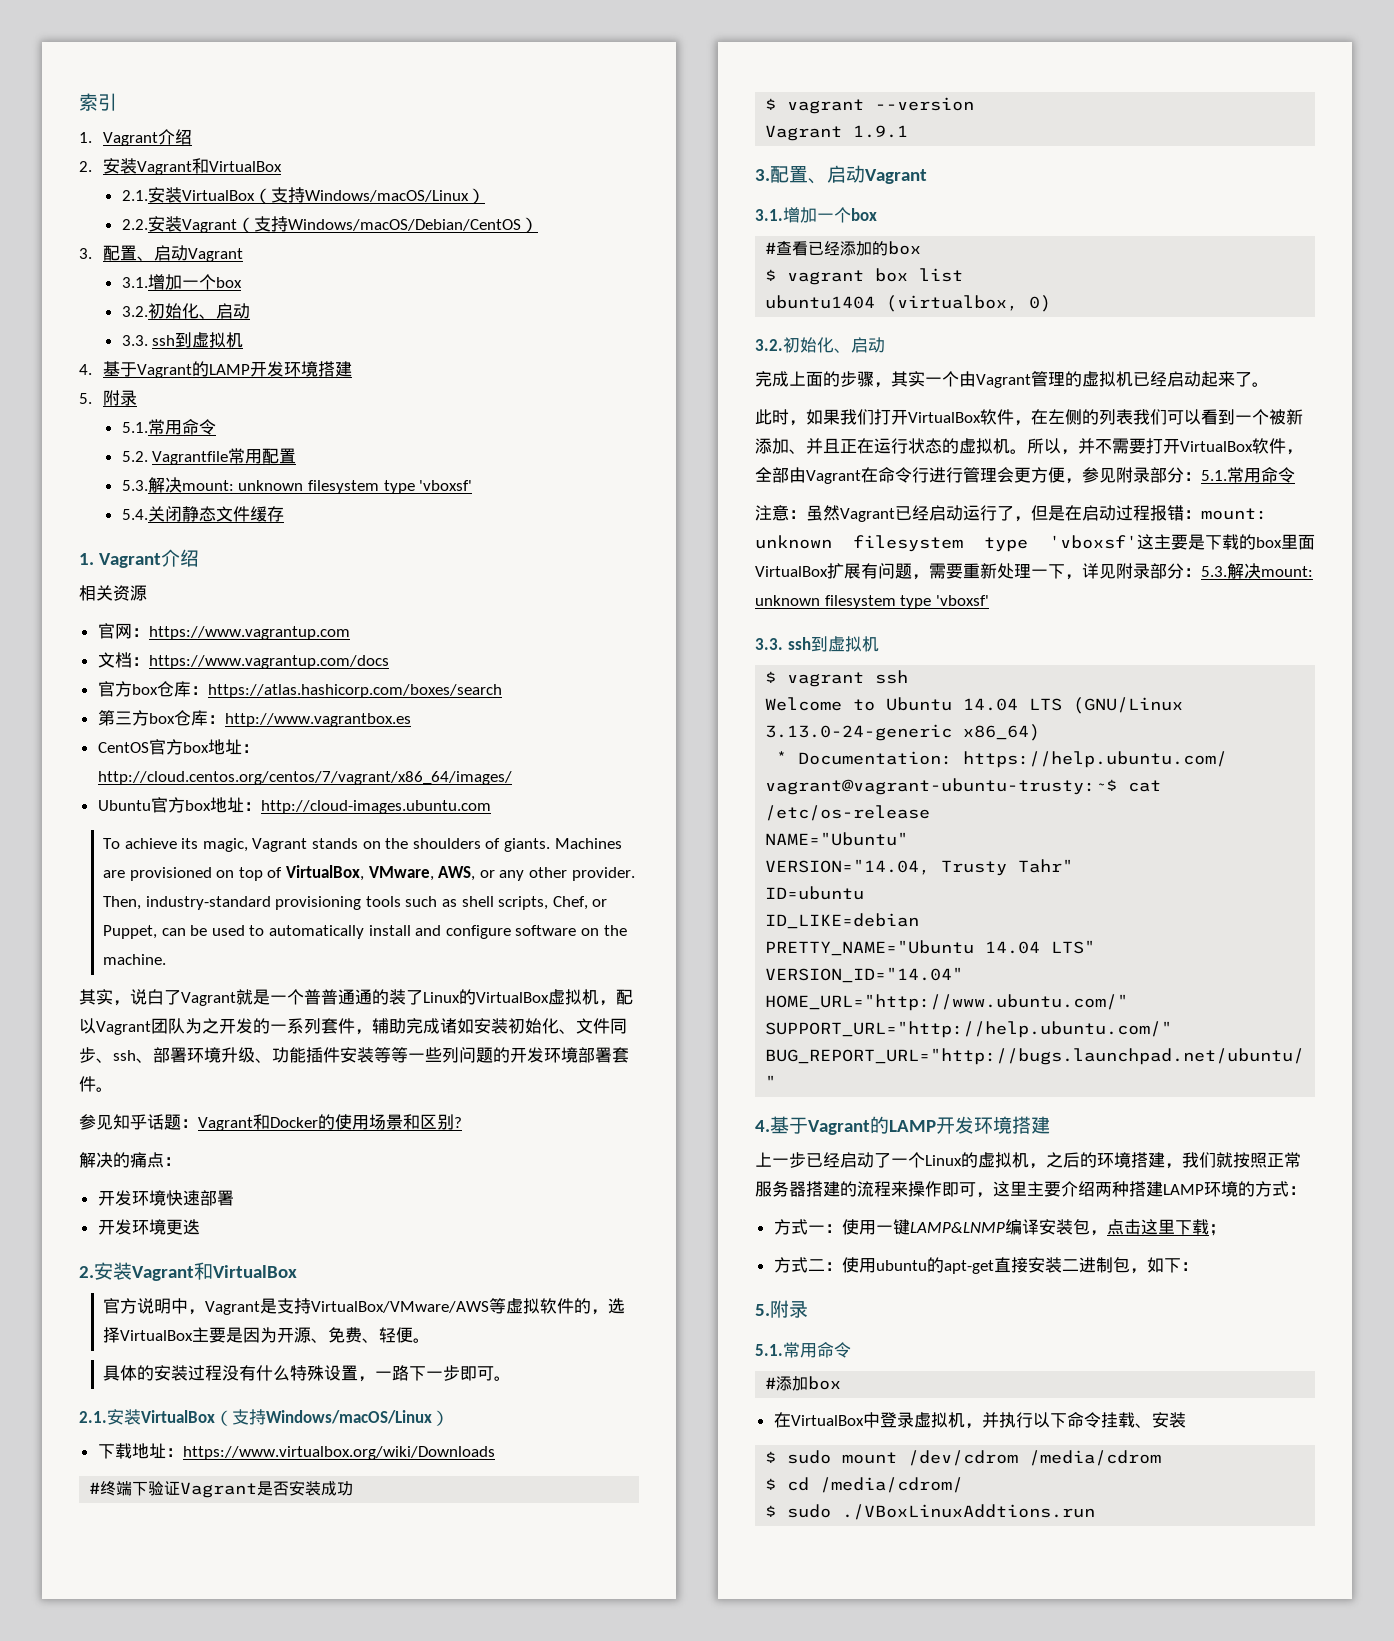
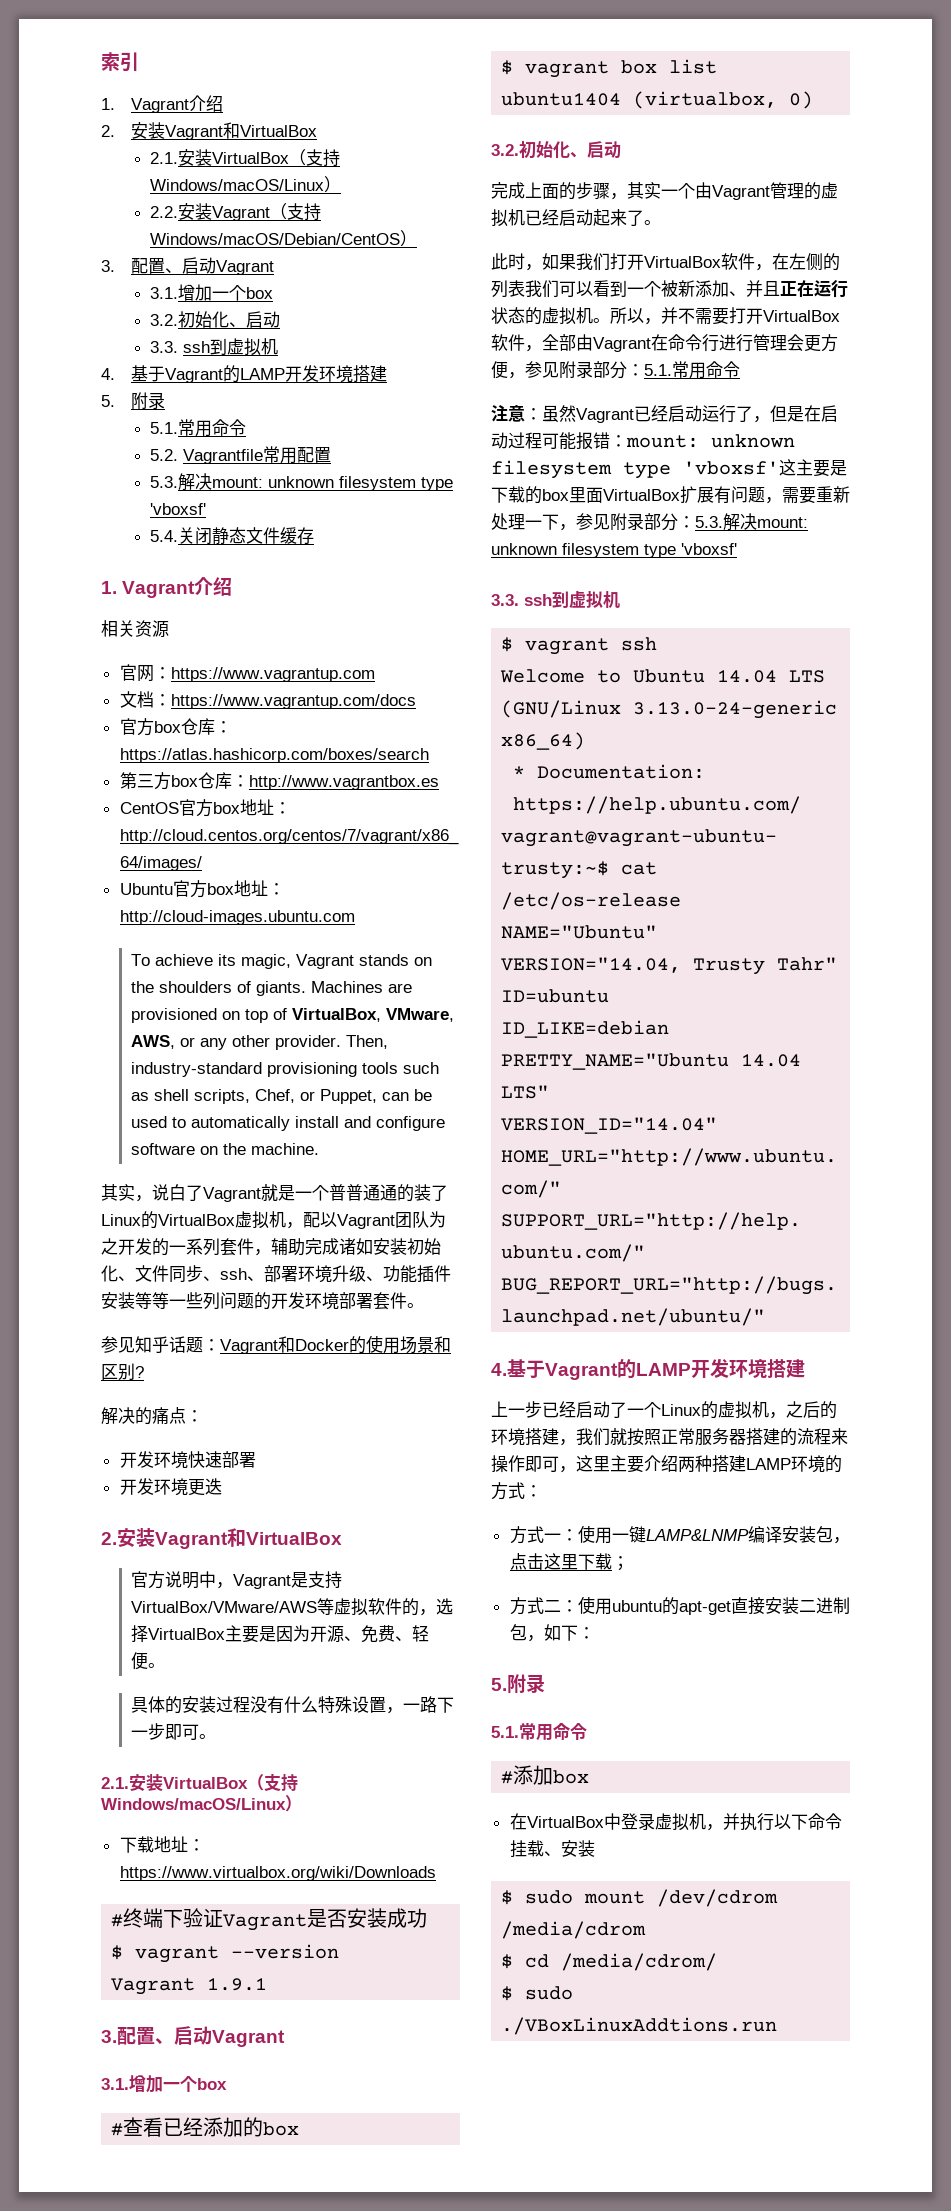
(1150, 513) none -> [542,432,576,450] 可能
[1082,563,1099,579] 详 -> [576,513,593,530] 参

